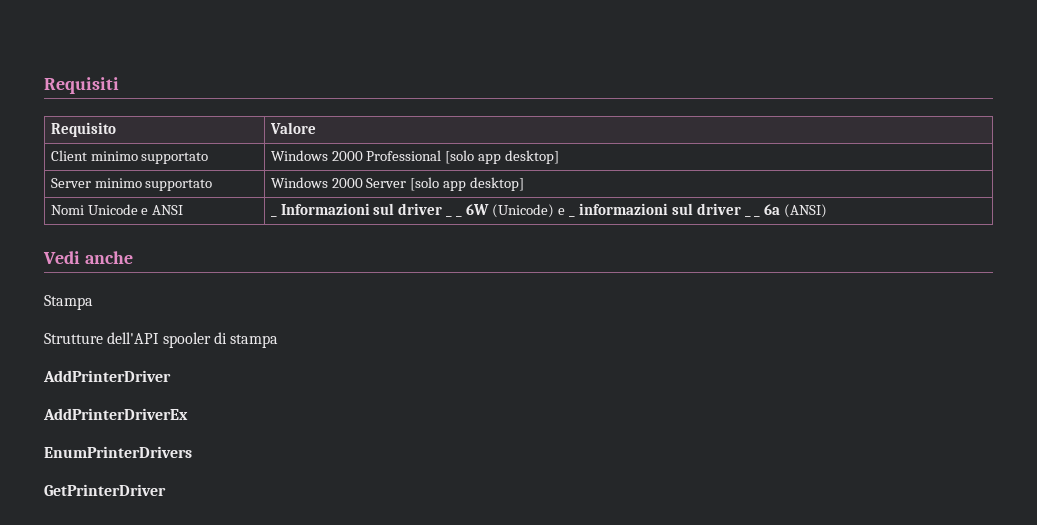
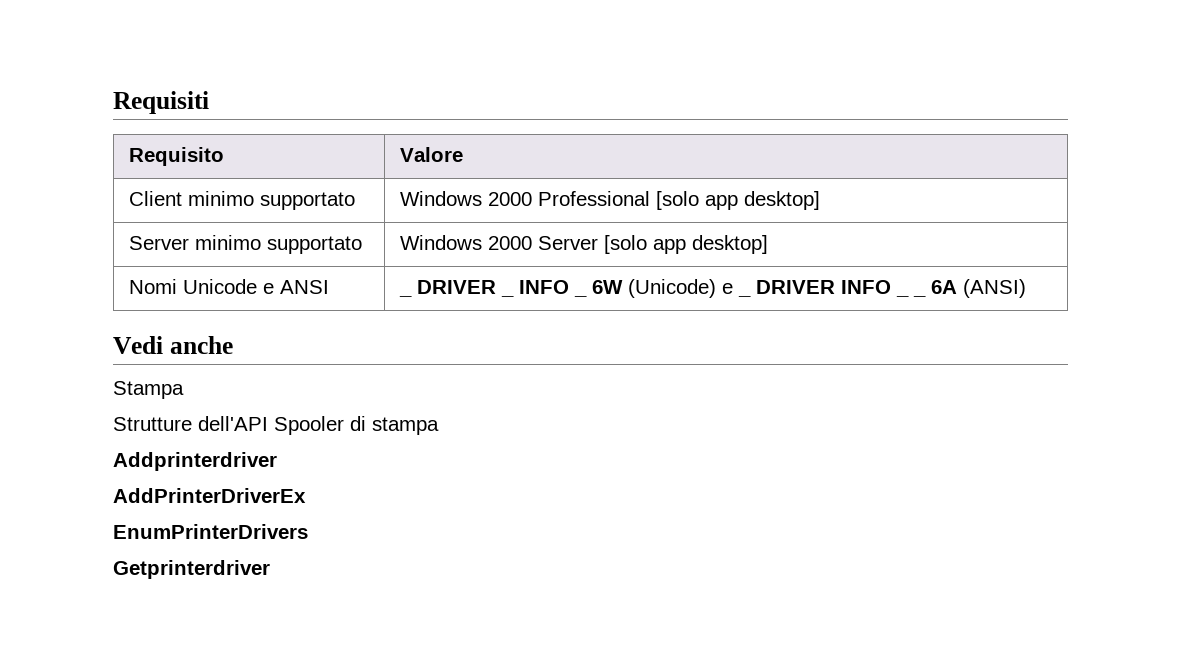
[280,203,443,215] [446,215,453,217] Informazioni sul driver _ -> [416,280,496,294] [500,294,514,297] [518,280,569,294] DRIVER _ INFO
[578,203,741,215] [744,215,761,217] [764,204,781,215] informazioni sul driver _ _ 6a -> [755,280,891,294] [895,294,926,297] [930,280,957,294] DRIVER INFO _ _ 6A
[162,332,211,348] spooler -> [274,416,344,435] Spooler
[43,370,171,382] AddPrinterDriver -> [113,452,277,471] Addprinterdriver
[44,484,166,496] GetPrinterDriver -> [113,560,270,579] Getprinterdriver

